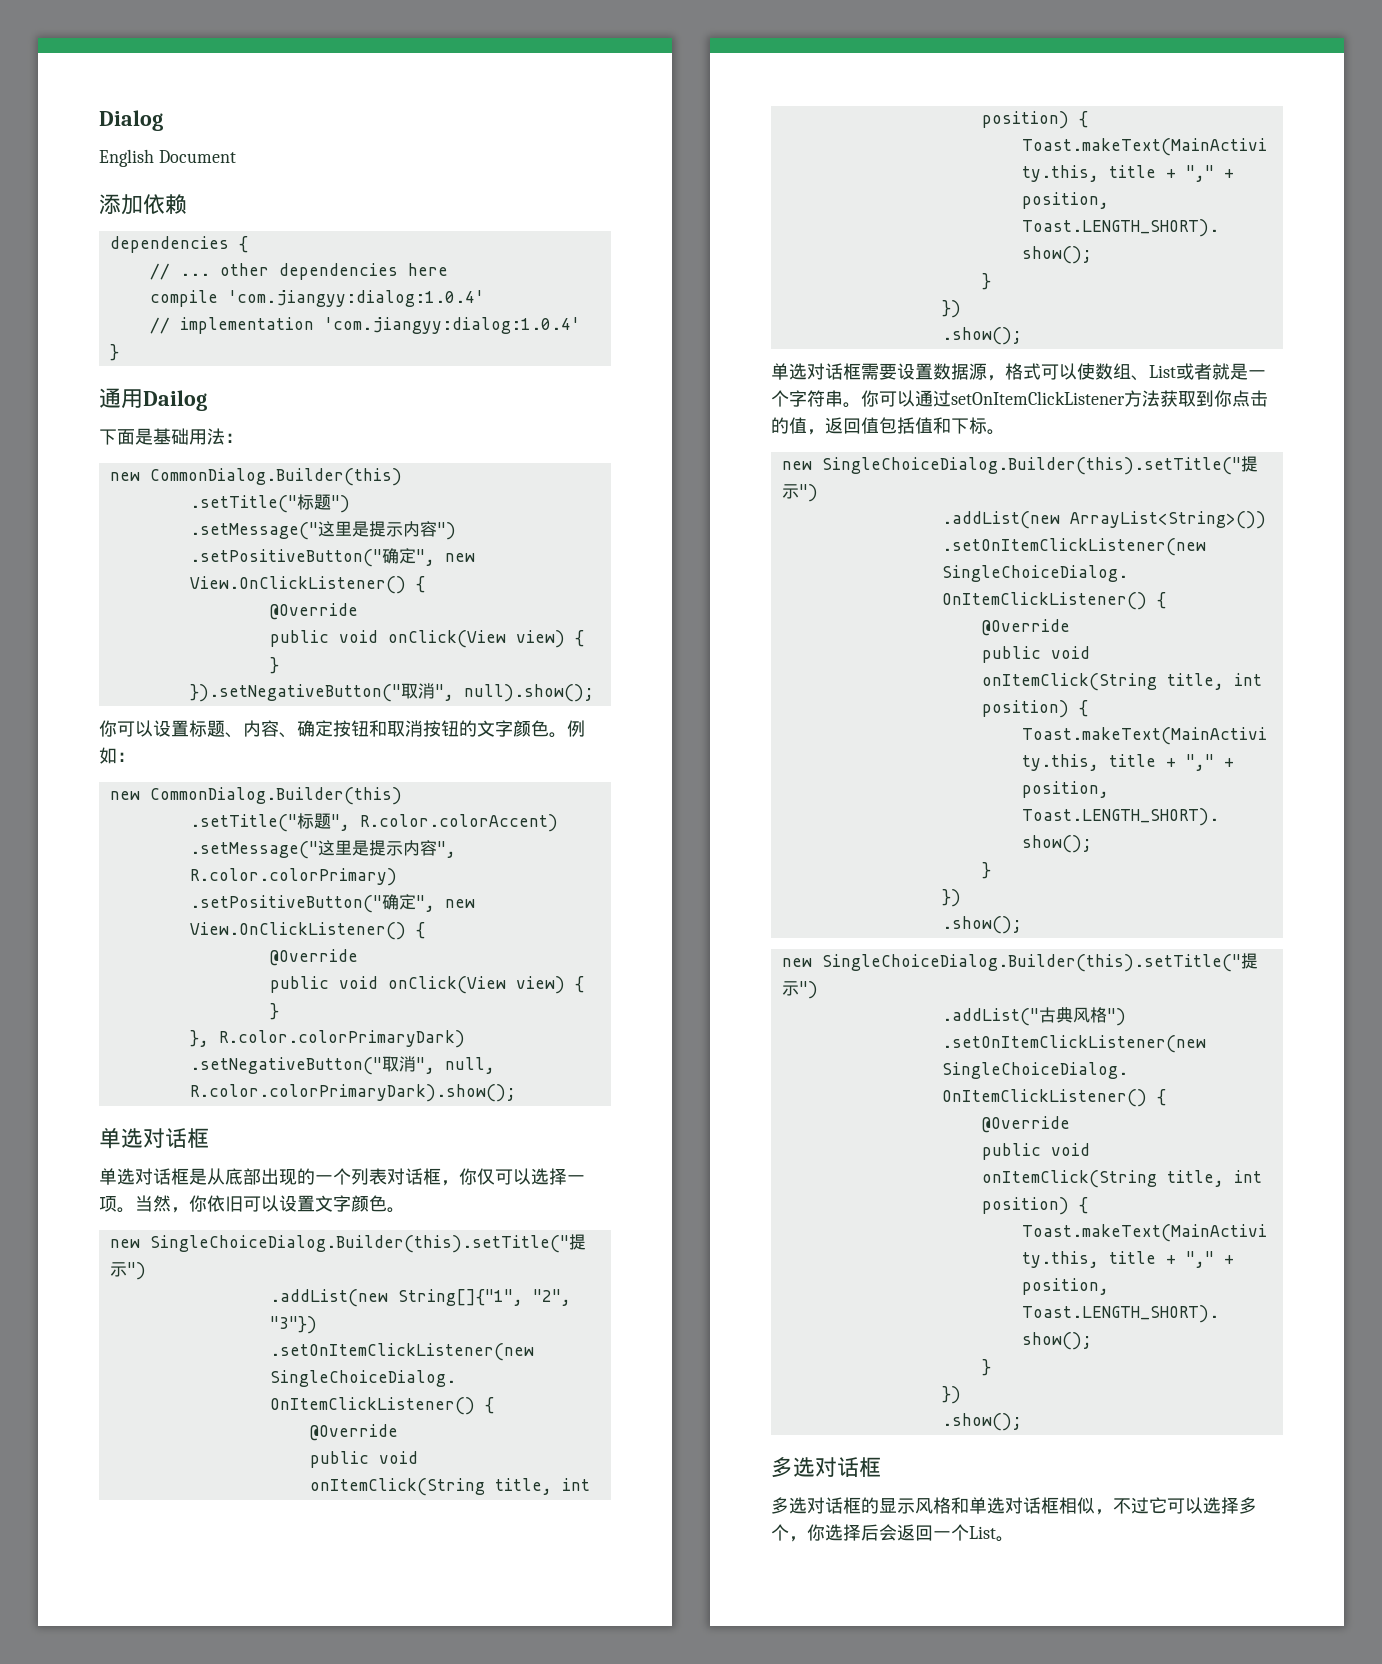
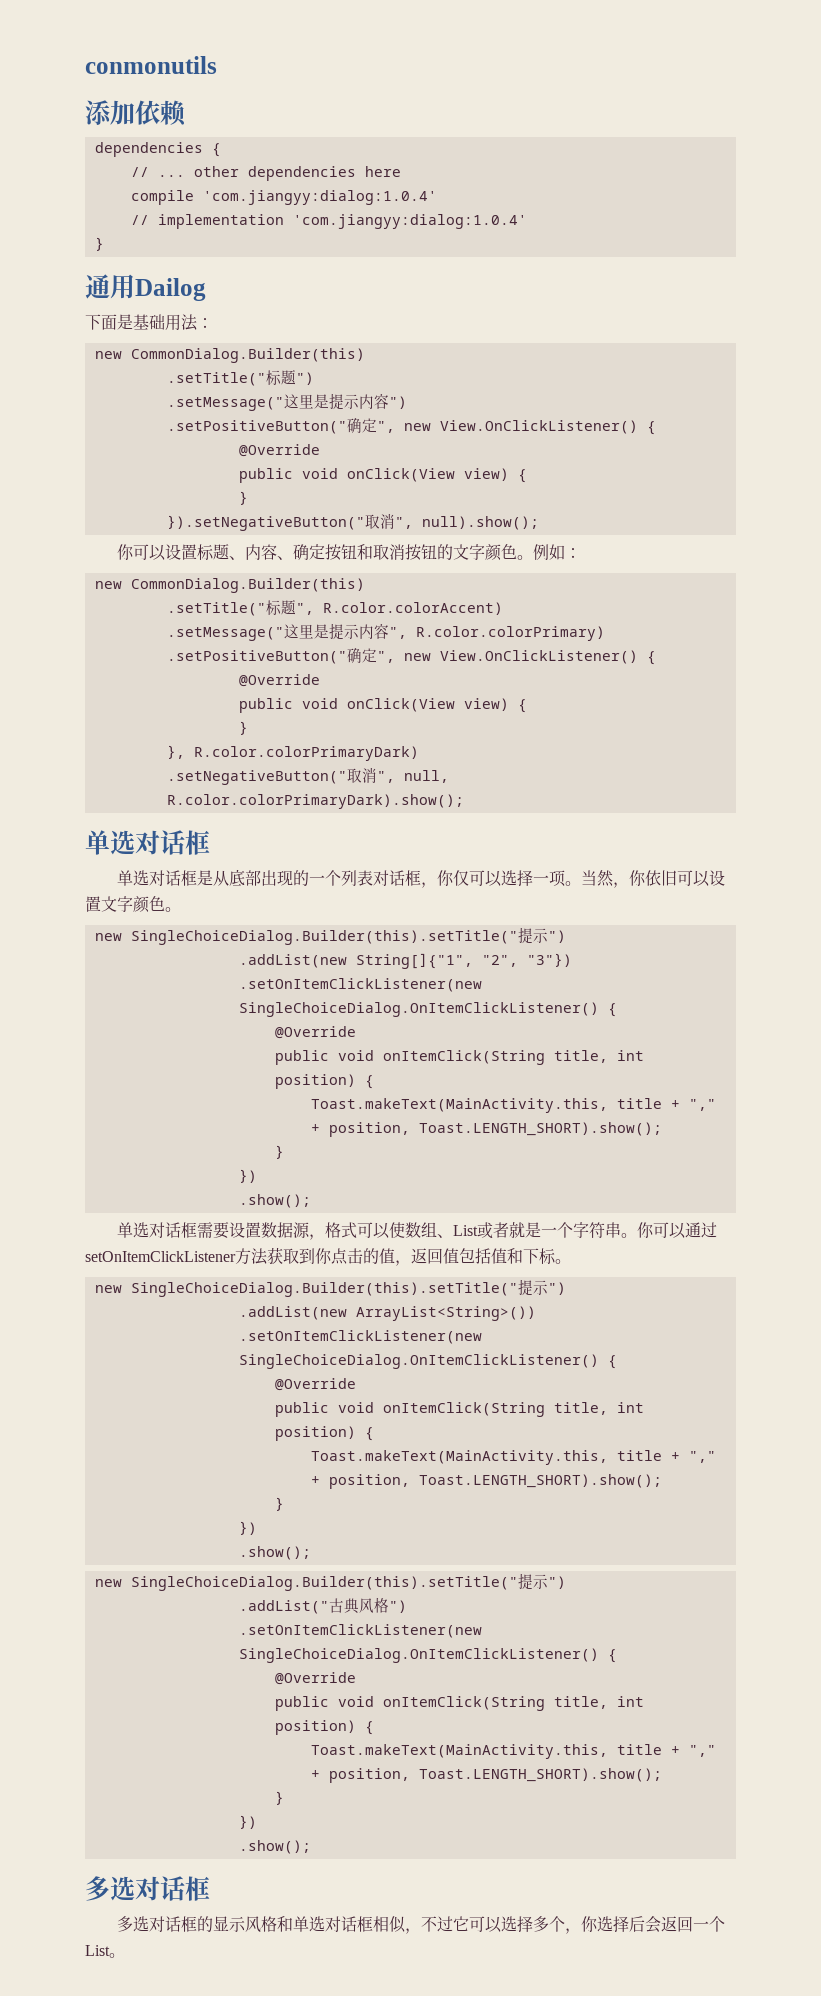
[99,110,163,131] [99,149,236,167] Dialog // English Document -> [85,56,217,74] conmonutils

